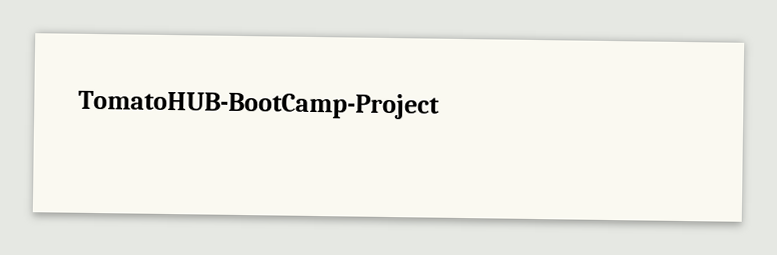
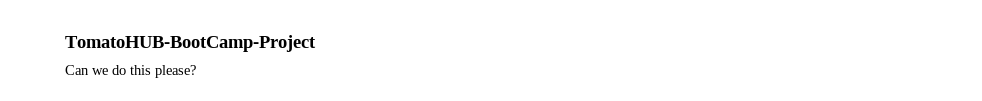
(440, 104) none -> [65,65,196,78] // Can we do this please?

